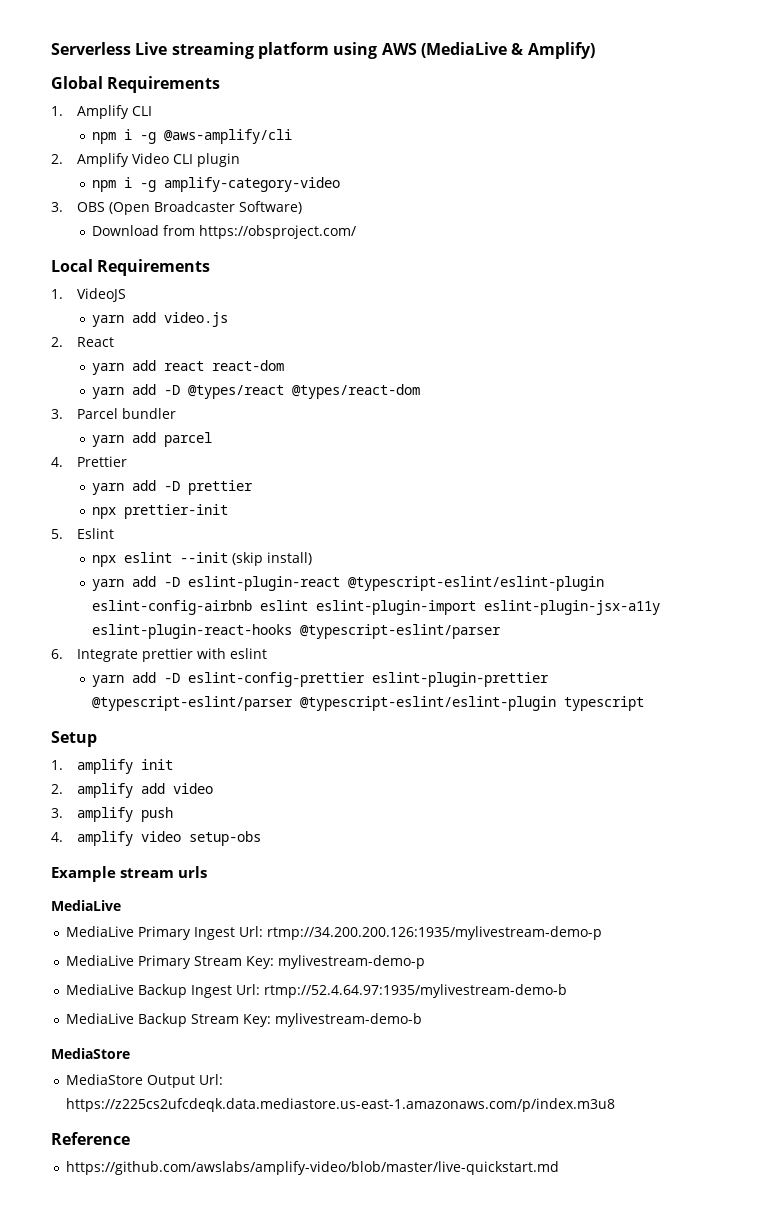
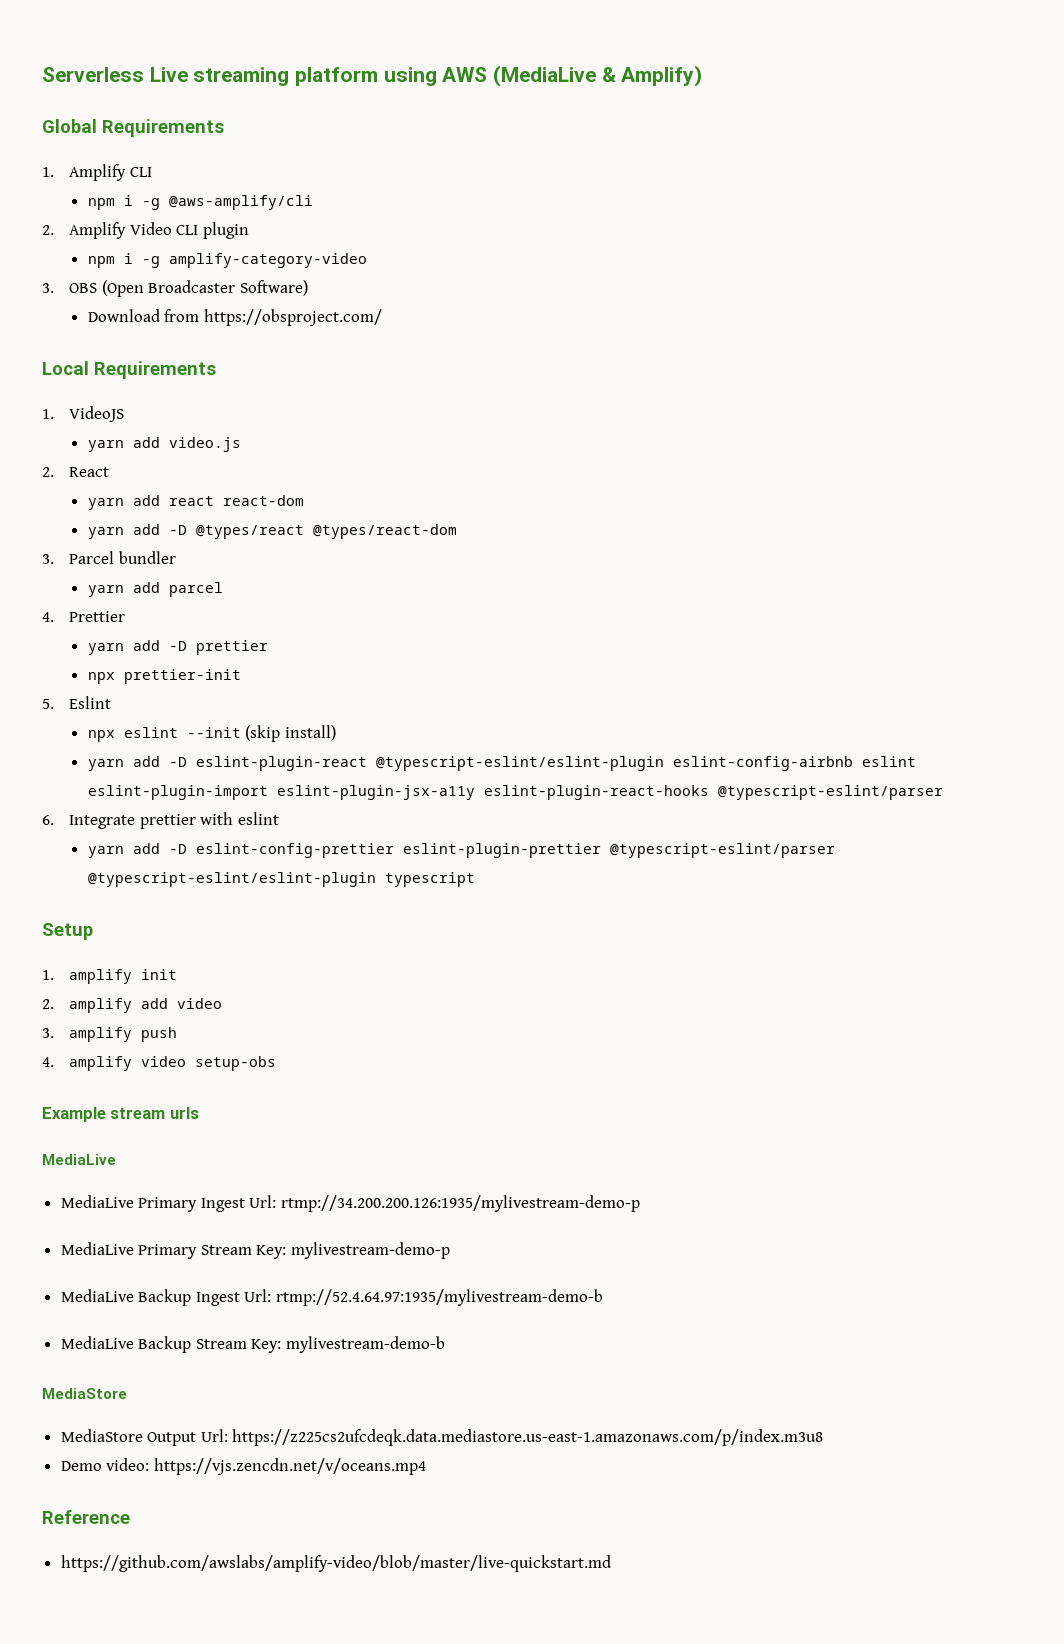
(616, 1105) none -> [60,1458,426,1475] // Demo video: https://vjs.zencdn.net/v/oceans.mp4

